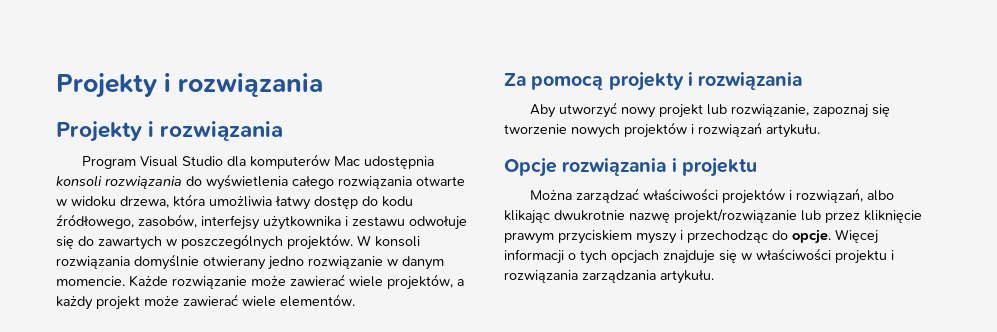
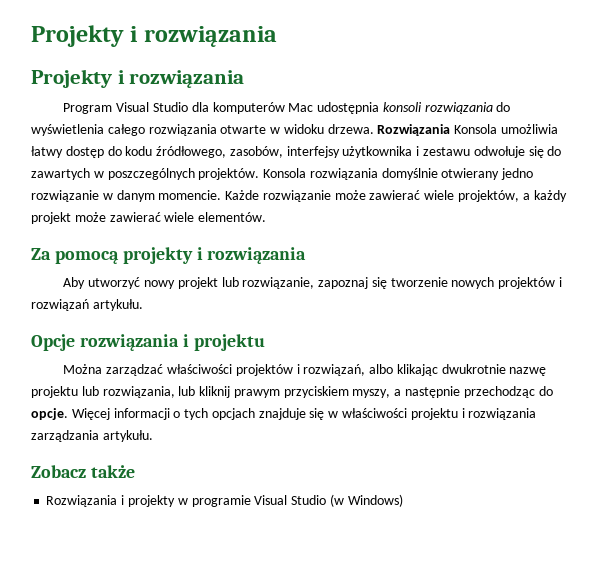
[120,194,205,208] drzewa, która -> [327,124,498,136] drzewa. Rozwiązania Konsola
[357,235,420,247] W konsoli -> [263,168,307,178] Konsola
[674,209,922,224] [504,230,683,244] projekt/rozwiązanie lub przez kliknięcie prawym przyciskiem myszy i -> [31,386,461,398] projektu lub rozwiązania, lub kliknij prawym przyciskiem myszy, a następnie
(714, 277) none -> [31,465,135,478] [46,494,403,507] // Zobacz także // Rozwiązania i projekty w programie Visual Studio (w Windows)

